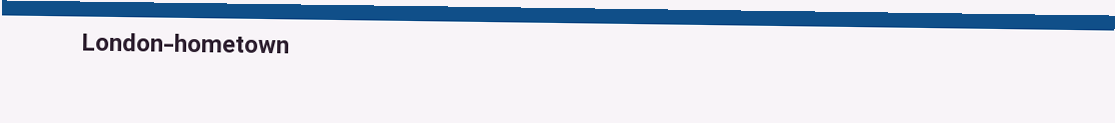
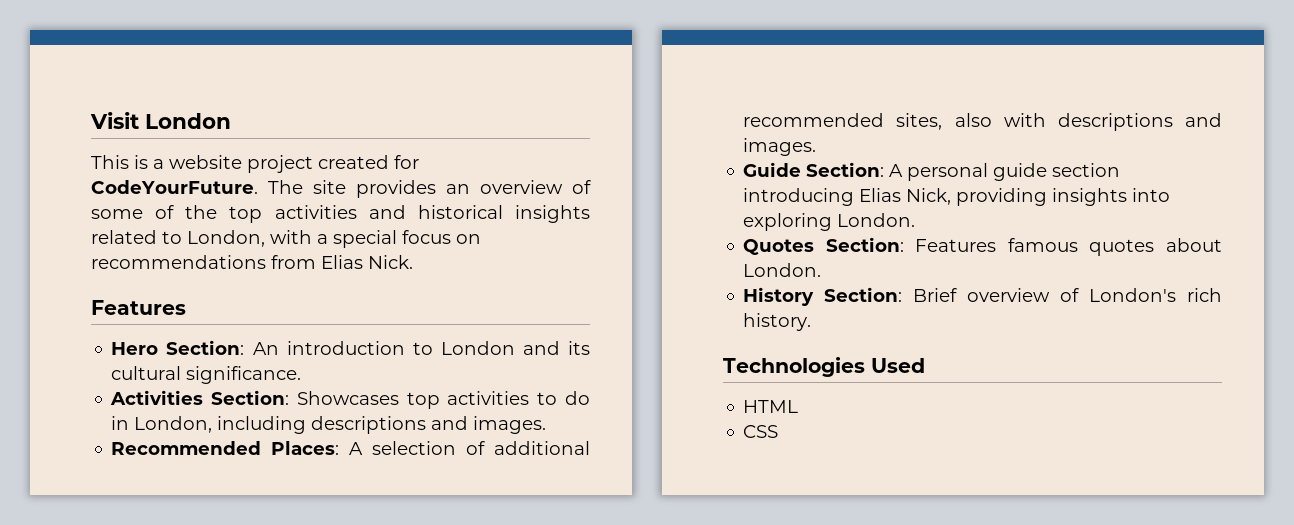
[81,32,290,54] London-hometown -> [90,112,231,129] [91,155,419,173] [91,180,591,198] [91,205,590,223] [91,230,481,248] [91,255,413,269] [91,300,186,315] [111,340,590,355] [111,366,302,384] [110,390,590,409] [111,416,547,434] [111,441,590,455] [743,113,1222,131] [743,138,817,156] [743,162,1121,181] [743,188,1171,206] [743,213,916,231] [743,237,1222,256] [743,263,822,277] [743,287,1222,306] [743,313,812,331] [723,357,925,377] [743,400,799,413] [743,425,779,438] Visit London // This is a website project created for CodeYourFuture. The site provides an overview of some of the top activities and historical insights related to London, with a special focus on recommendations from Elias Nick. // Features // Hero Section: An introduction to London and its cultural significance. // Activities Section: Showcases top activities to do in London, including descriptions and images. // Recommended Places: A selection of additional recommended sites, also with descriptions and images. // Guide Section: A personal guide section introducing Elias Nick, providing insights into exploring London. // Quotes Section: Features famous quotes about London. // History Section: Brief overview of London's rich history. // Technologies Used // HTML // CSS

